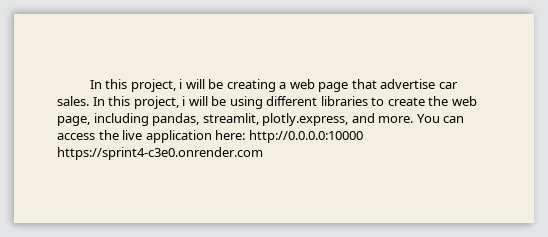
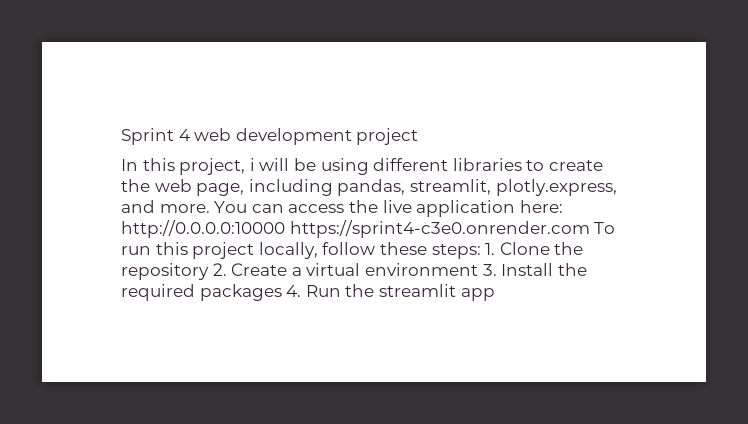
[89,79,458,92] [57,96,89,106] In this project, i will be creating a web page that advertise car sales. -> [121,128,419,145] Sprint 4 web development project //
(263, 153) none -> [594,222,616,234] [121,242,584,259] [121,263,587,280] [121,284,495,301] To run this project locally, follow these steps: 1. Clone the repository 2. Create a virtual environment 3. Install the required packages 4. Run the streamlit app

